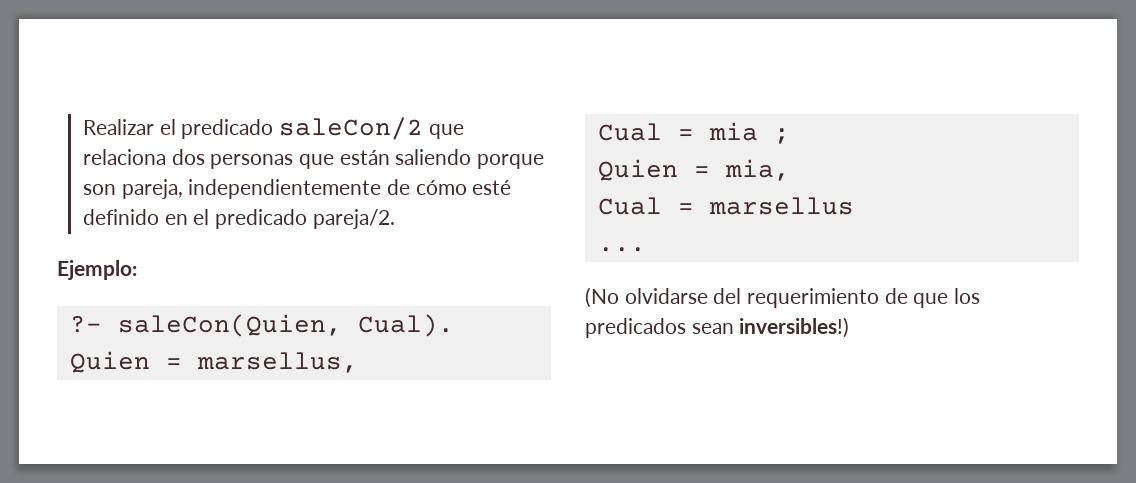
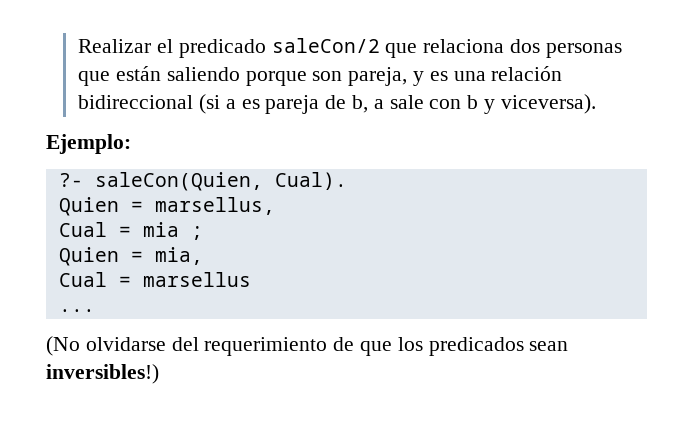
[188,179,512,199] [82,209,395,229] independientemente de cómo esté definido en el predicado pareja/2. -> [413,66,563,86] [78,94,596,114] y es una relación bidireccional (si a es pareja de b, a sale con b y viceversa).

